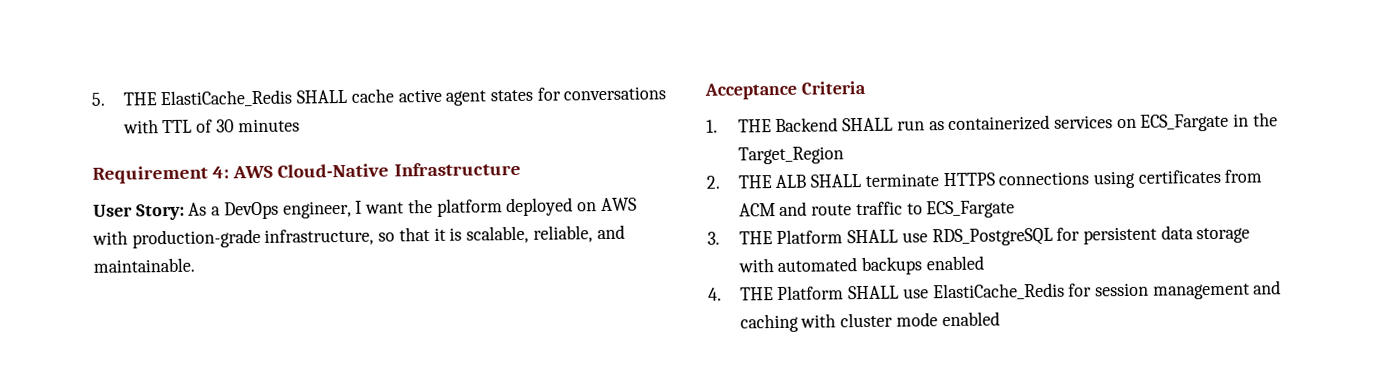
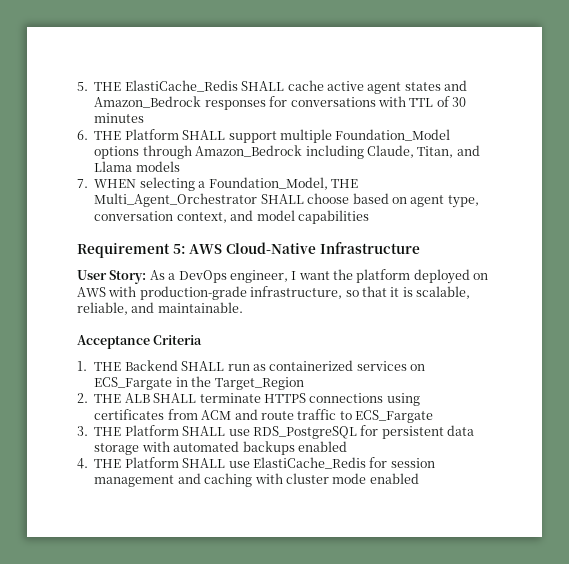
(534, 95) none -> [444,80,468,91] [94,96,266,110] and Amazon_Bedrock responses
(300, 125) none -> [77,129,451,143] [94,145,480,159] [94,161,180,172] [77,177,358,191] [94,193,479,208] [94,210,369,224] // 6. THE Platform SHALL support multiple Foundation_Model options through Amazon_Bedrock including Claude, Titan, and Llama models // 7. WHEN selecting a Foundation_Model, THE Multi_Agent_Orchestrator SHALL choose based on agent type, conversation context, and model capabilities
[212,166,230,179] 4: -> [172,244,186,254] 5:

